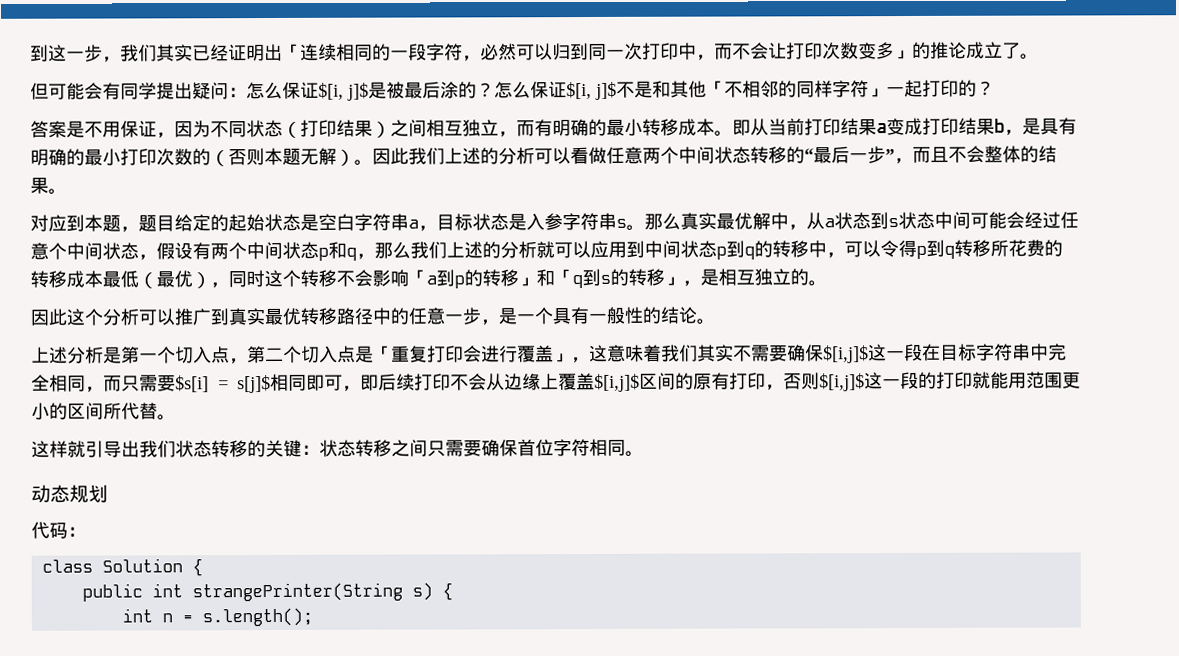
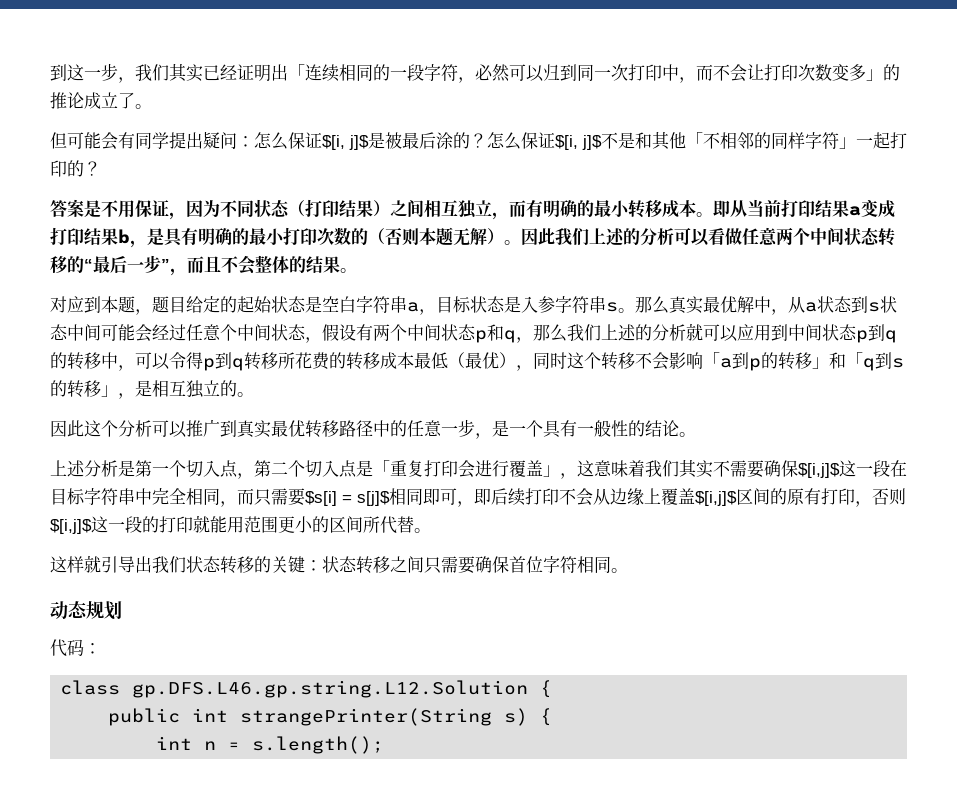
[101,558,183,573] Solution -> [132,680,529,698] gp.DFS.L46.gp.string.L12.Solution

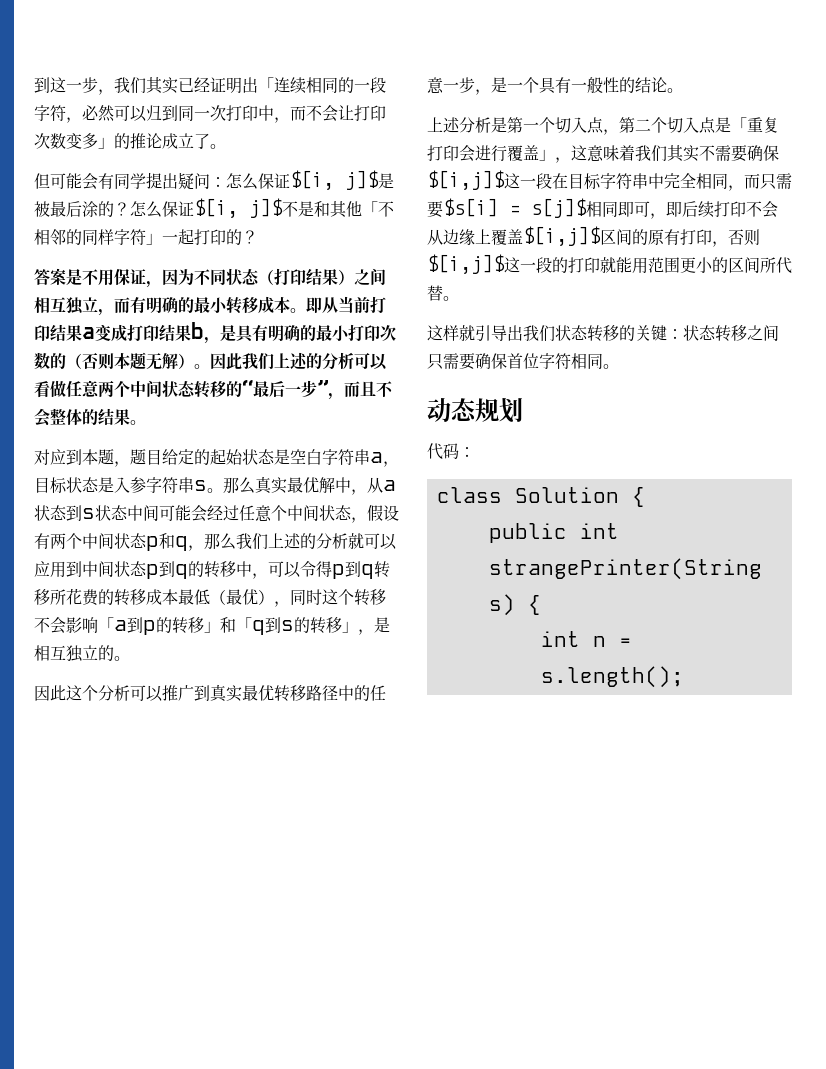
[132,680,529,698] gp.DFS.L46.gp.string.L12.Solution -> [514,487,619,503] Solution

